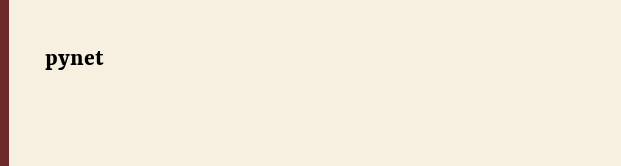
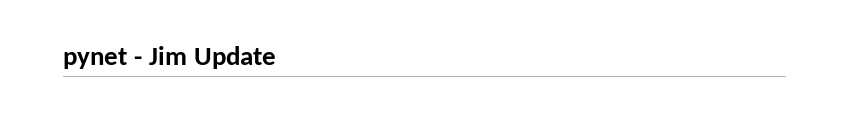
(104, 60) none -> [134,46,277,69] - Jim Update

